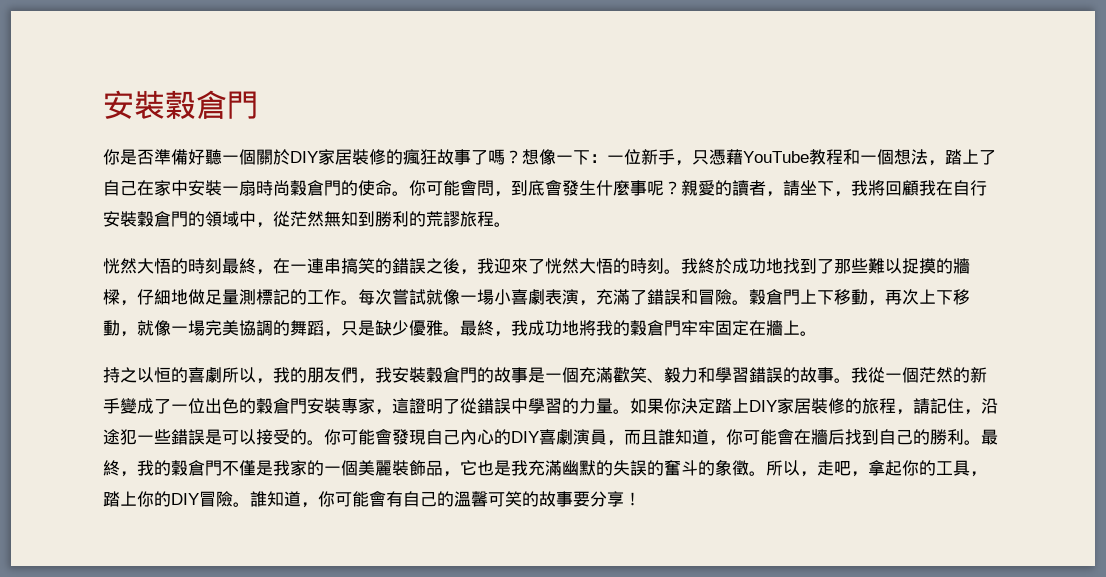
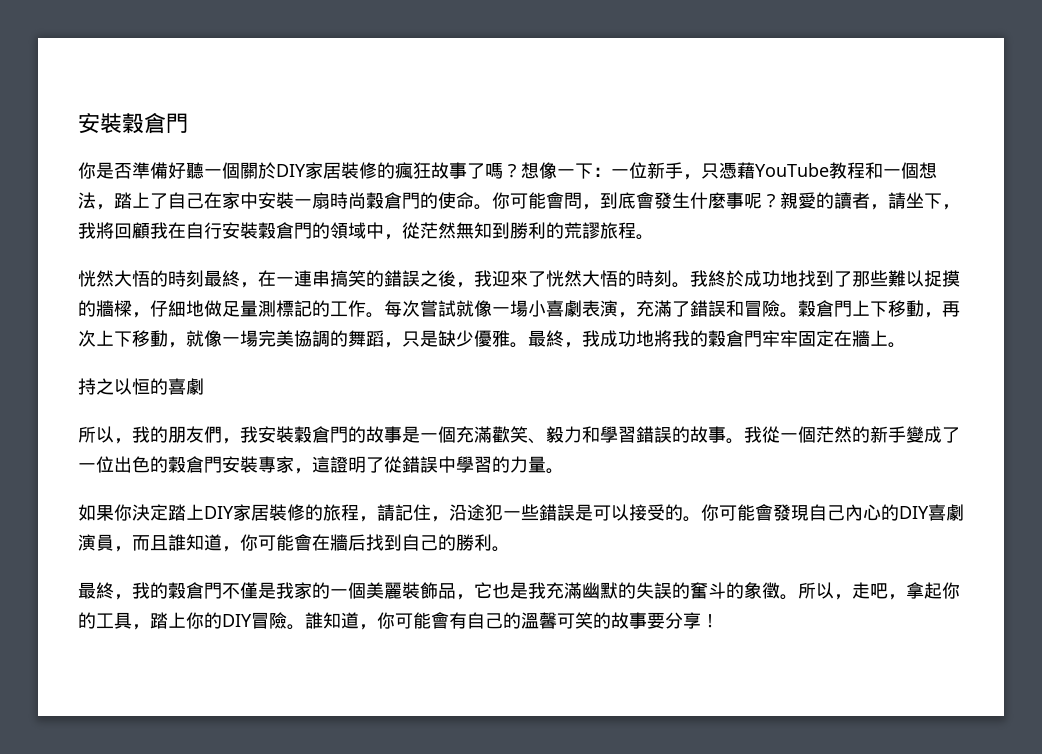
(222, 375) none -> (204, 386) //
(630, 411) none -> (564, 471) //
(981, 442) none -> (510, 549) //

